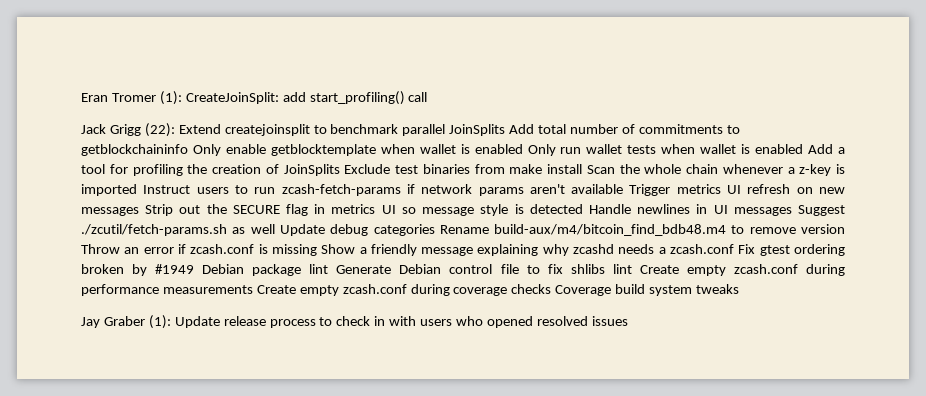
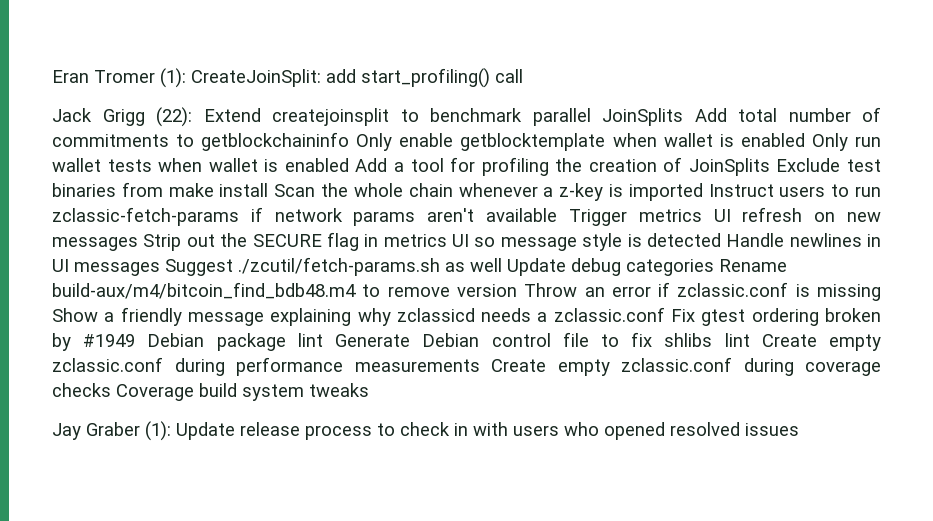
[281,184,401,196] zcash-fetch-params -> [52,207,239,226] zclassic-fetch-params
[190,244,255,254] zcash.conf -> [677,282,789,297] zclassic.conf
[573,244,615,254] zcashd -> [396,308,475,322] zclassicd
[670,244,735,254] zcash.conf -> [553,307,665,322] zclassic.conf
[733,264,798,274] zcash.conf -> [52,357,163,372] zclassic.conf
[342,284,407,294] zcash.conf -> [621,357,732,372] zclassic.conf

